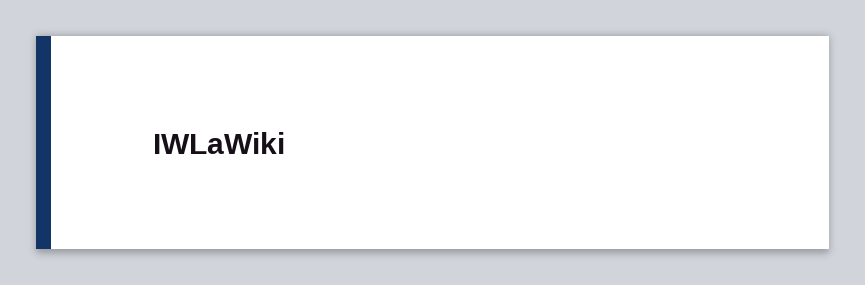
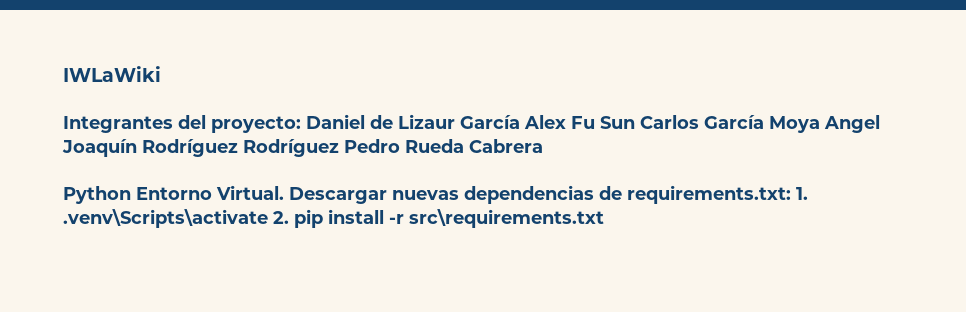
(285, 143) none -> [63,114,880,133] [62,139,543,157] [63,185,808,204] [63,209,604,228] // Integrantes del proyecto: Daniel de Lizaur García Alex Fu Sun Carlos García Moya Angel Joaquín Rodríguez Rodríguez Pedro Rueda Cabrera // Python Entorno Virtual. Descargar nuevas dependencias de requirements.txt: 1. .venv\Scripts\activate 2. pip install -r src\requirements.txt

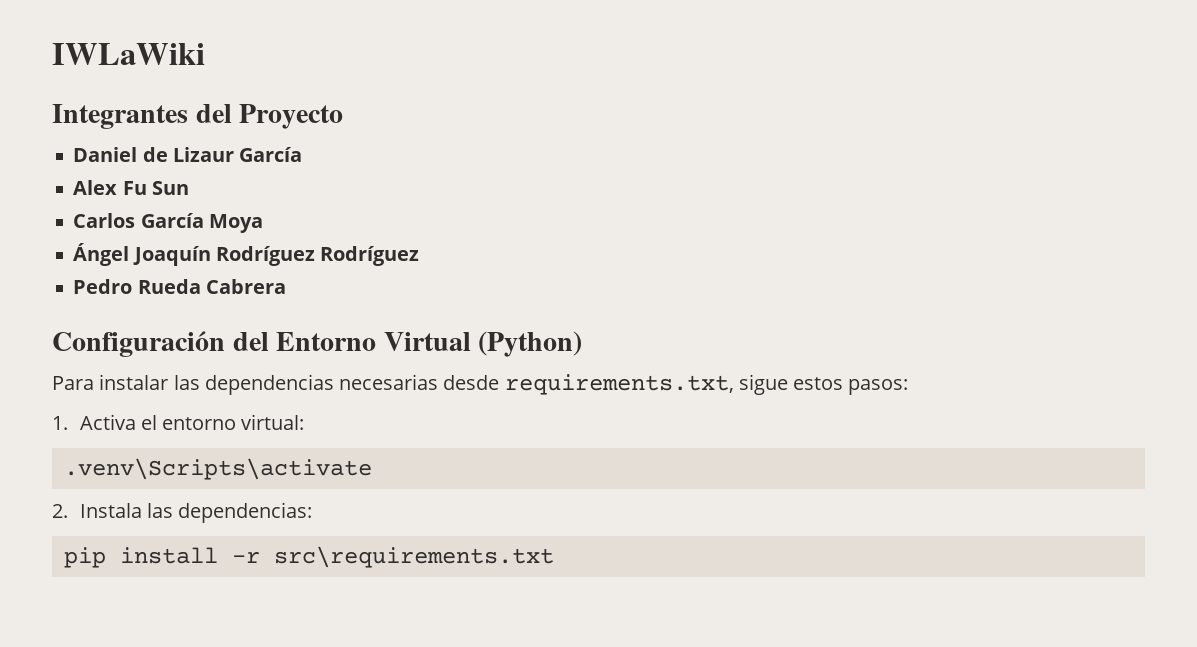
[211,116,301,133] proyecto: -> [239,104,344,129] Proyecto //
(520, 122) none -> (303, 154) //
(635, 122) none -> (189, 188) //
[824,115,880,133] Angel -> [73,243,130,266] // Ángel
(339, 148) none -> (420, 256) //
[63,185,808,204] [63,209,289,228] Python Entorno Virtual. Descargar nuevas dependencias de requirements.txt: 1. .venv\Scripts\activate 2. -> [52,331,583,357] [52,374,909,395] [52,414,305,430] [63,458,372,480] [52,502,313,523] Configuración del Entorno Virtual (Python) // Para instalar las dependencias necesarias desde requirements.txt, sigue estos pasos: // 1. Activa el entorno virtual: // .venv\Scripts\activate // 2. Instala las dependencias: //

